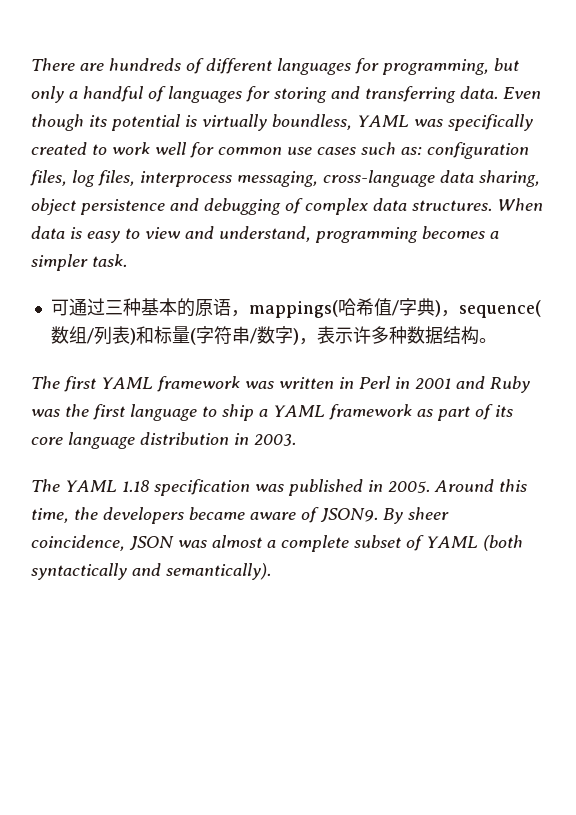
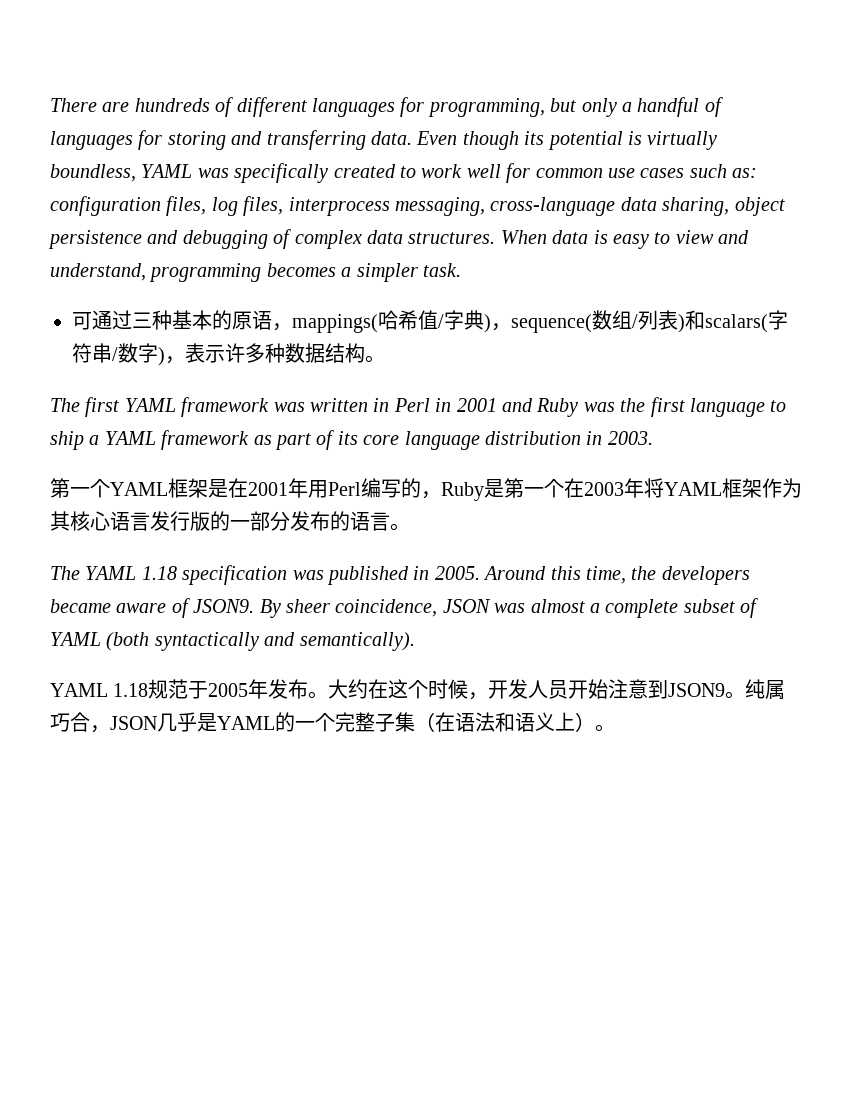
[153,326,196,345] 标量( -> [705,314,768,333] scalars(
(296, 440) none -> [50,478,802,501] [50,511,410,531] // 第一个YAML框架是在2001年用Perl编写的，Ruby是第一个在2003年将YAML框架作为其核心语言发行版的一部分发布的语言。
(271, 571) none -> [50,679,786,700] [50,712,615,733] // YAML 1.18规范于2005年发布。大约在这个时候，开发人员开始注意到JSON9。纯属巧合，JSON几乎是YAML的一个完整子集（在语法和语义上）。

